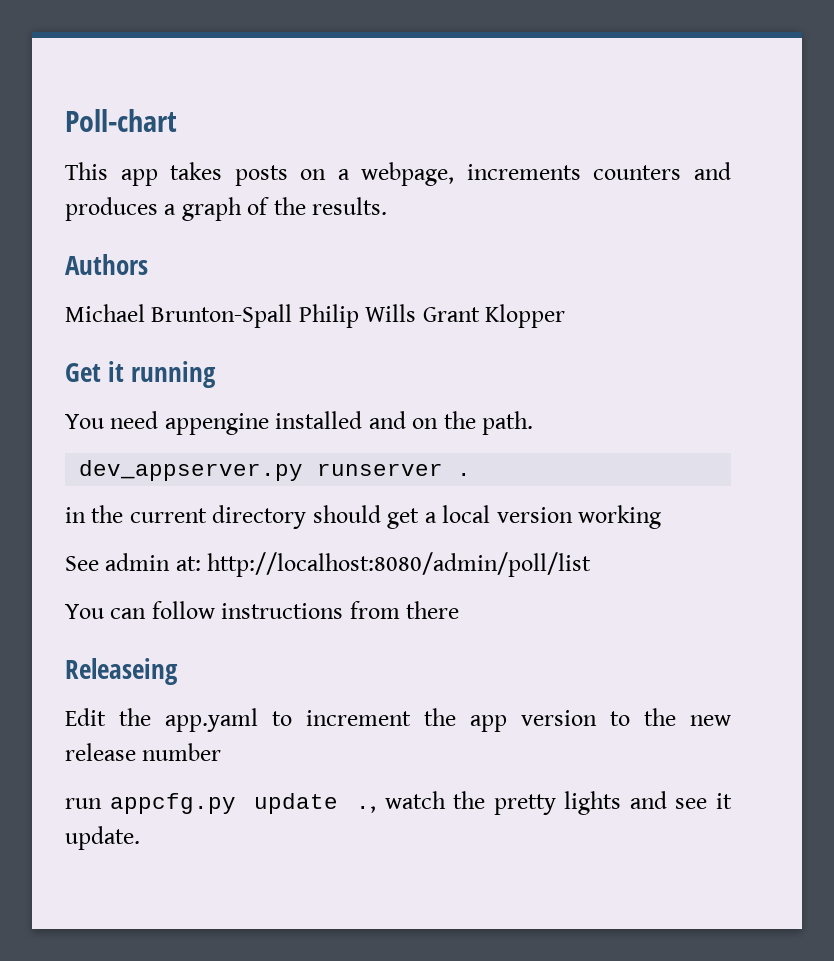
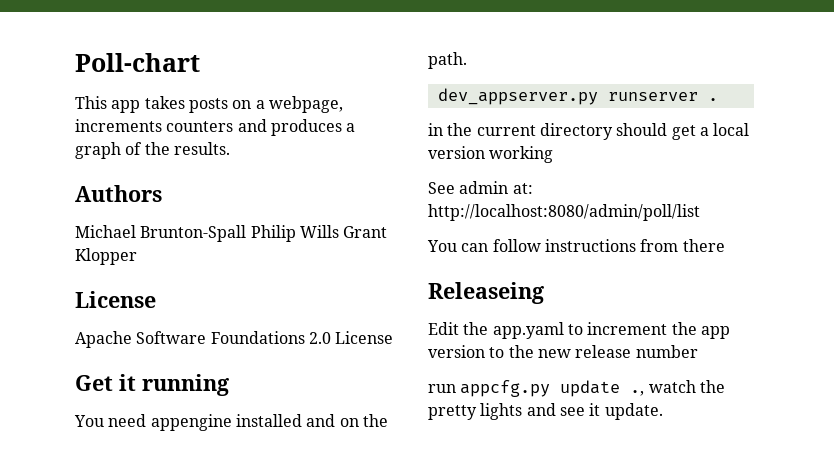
(566, 316) none -> [75,291,156,308] [75,331,394,348] // License // Apache Software Foundations 2.0 License

